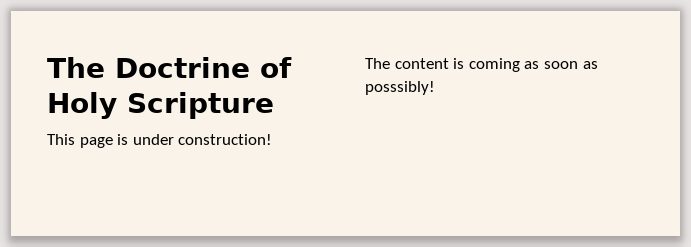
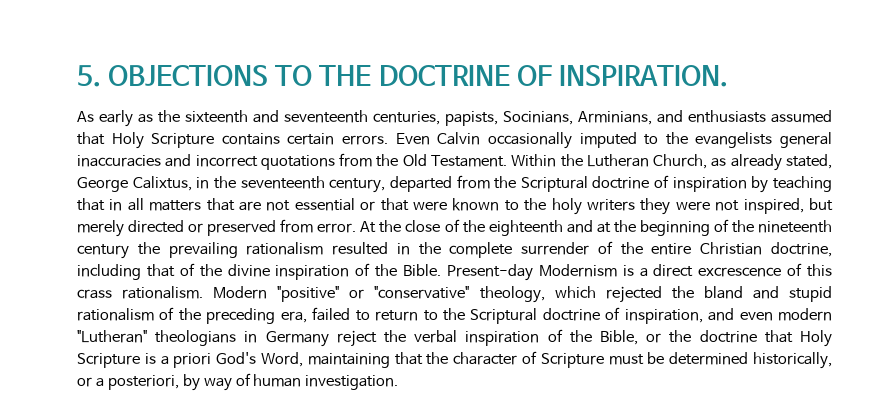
[47,57,292,78] [47,92,274,119] [47,134,273,148] [365,58,598,72] [365,81,435,95] The Doctrine of Holy Scripture // This page is under construction! // The content is coming as soon as posssibly! -> [77,65,728,87] [77,110,832,127] [77,132,833,149] [77,153,832,171] [77,175,832,193] [77,198,833,215] [77,219,832,237] [77,241,832,259] [77,263,832,281] [77,286,833,303] [77,307,832,324] [77,329,833,347] [77,351,832,369] [77,373,399,391] 5. OBJECTIONS TO THE DOCTRINE OF INSPIRATION. // As early as the sixteenth and seventeenth centuries, papists, Socinians, Arminians, and enthusiasts assumed that Holy Scripture contains certain errors. Even Calvin occasionally imputed to the evangelists general inaccuracies and incorrect quotations from the Old Testament. Within the Lutheran Church, as already stated, George Calixtus, in the seventeenth century, departed from the Scriptural doctrine of inspiration by teaching that in all matters that are not essential or that were known to the holy writers they were not inspired, but merely directed or preserved from error. At the close of the eighteenth and at the beginning of the nineteenth century the prevailing rationalism resulted in the complete surrender of the entire Christian doctrine, including that of the divine inspiration of the Bible. Present-day Modernism is a direct excrescence of this crass rationalism. Modern "positive" or "conservative" theology, which rejected the bland and stupid rationalism of the preceding era, failed to return to the Scriptural doctrine of inspiration, and even modern "Lutheran" theologians in Germany reject the verbal inspiration of the Bible, or the doctrine that Holy Scripture is a priori God's Word, maintaining that the character of Scripture must be determined historically, or a posteriori, by way of human investigation.

